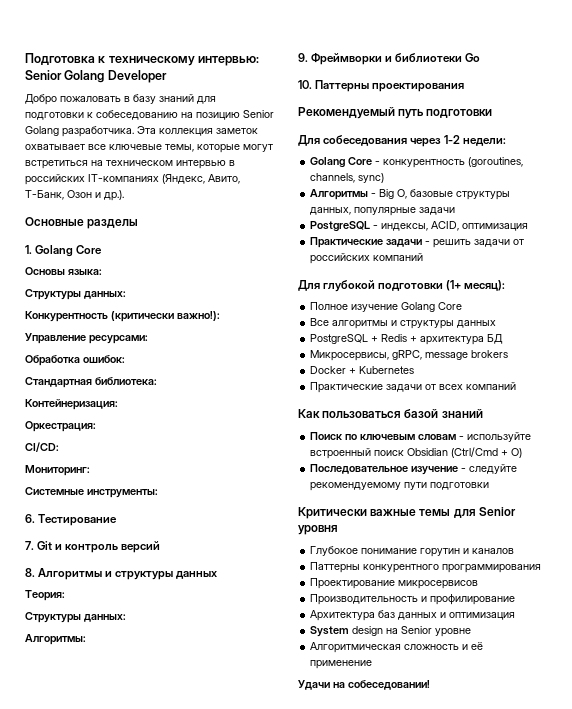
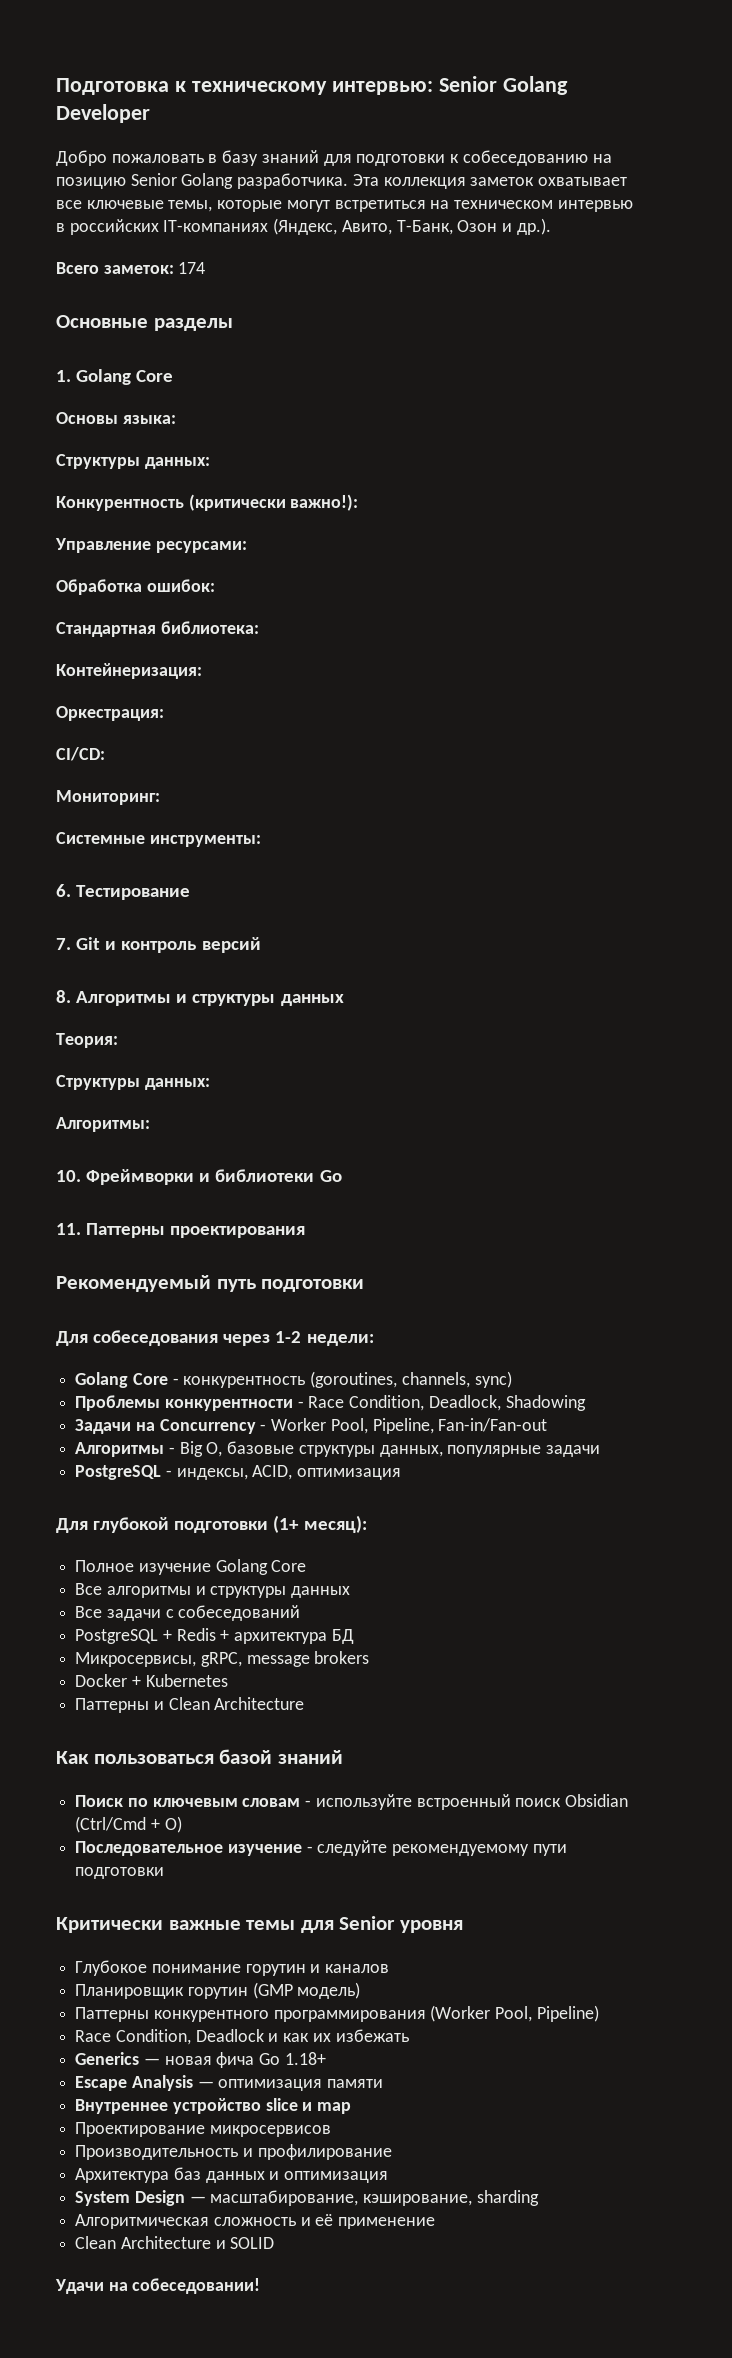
(124, 195) none -> [56,262,206,274] // Всего заметок: 174
[298,53,308,62] 9. -> [56,1170,81,1182] 10.
[298,80,312,89] 10. -> [56,1223,81,1235] 11.
(385, 178) none -> [75,1395,586,1411] [75,1418,548,1434] // Проблемы конкурентности - Race Condition, Deadlock, Shadowing // Задачи на Concurrency - Worker Pool, Pipeline, Fan-in/Fan-out
[310,237,525,248] [310,253,424,264] // Практические задачи - решить задачи от российских компаний -> (402, 1474) none
(497, 324) none -> [75,1605,301,1621] // Все задачи с собеседований
[310,382,517,393] Практические задачи от всех компаний -> [75,1697,305,1713] Паттерны и Clean Architecture
(515, 551) none -> [75,1982,361,1999] // Планировщик горутин (GMP модель)
(542, 568) none -> [430,2005,599,2022] [75,2029,409,2045] [75,2052,326,2068] [75,2075,384,2091] [75,2098,352,2114] (Worker Pool, Pipeline) // Race Condition, Deadlock и как их избежать // Generics — новая фича Go 1.18+ // Escape Analysis — оптимизация памяти // Внутреннее устройство slice и map
[352,626,472,637] design на Senior уровне -> [134,2190,539,2206] Design — масштабирование, кэширование, sharding
(373, 664) none -> [75,2236,275,2249] // Clean Architecture и SOLID

